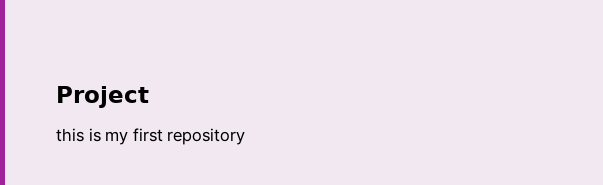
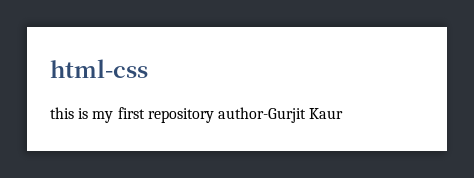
[56,86,149,108] Project -> [50,59,148,78] html-css
(246, 136) none -> [217,107,344,123] author-Gurjit Kaur

